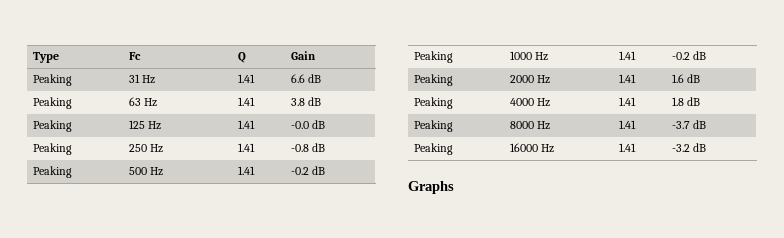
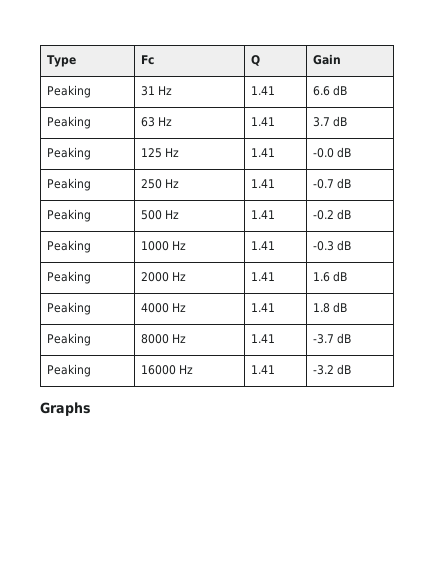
[290,98,305,106] 3.8 -> [312,117,330,127] 3.7
[290,144,309,152] -0.8 -> [312,179,334,189] -0.7
[671,52,690,60] -0.2 -> [312,241,334,251] -0.3

